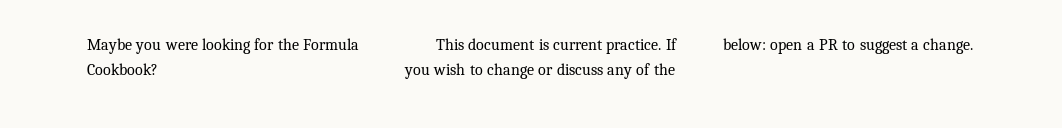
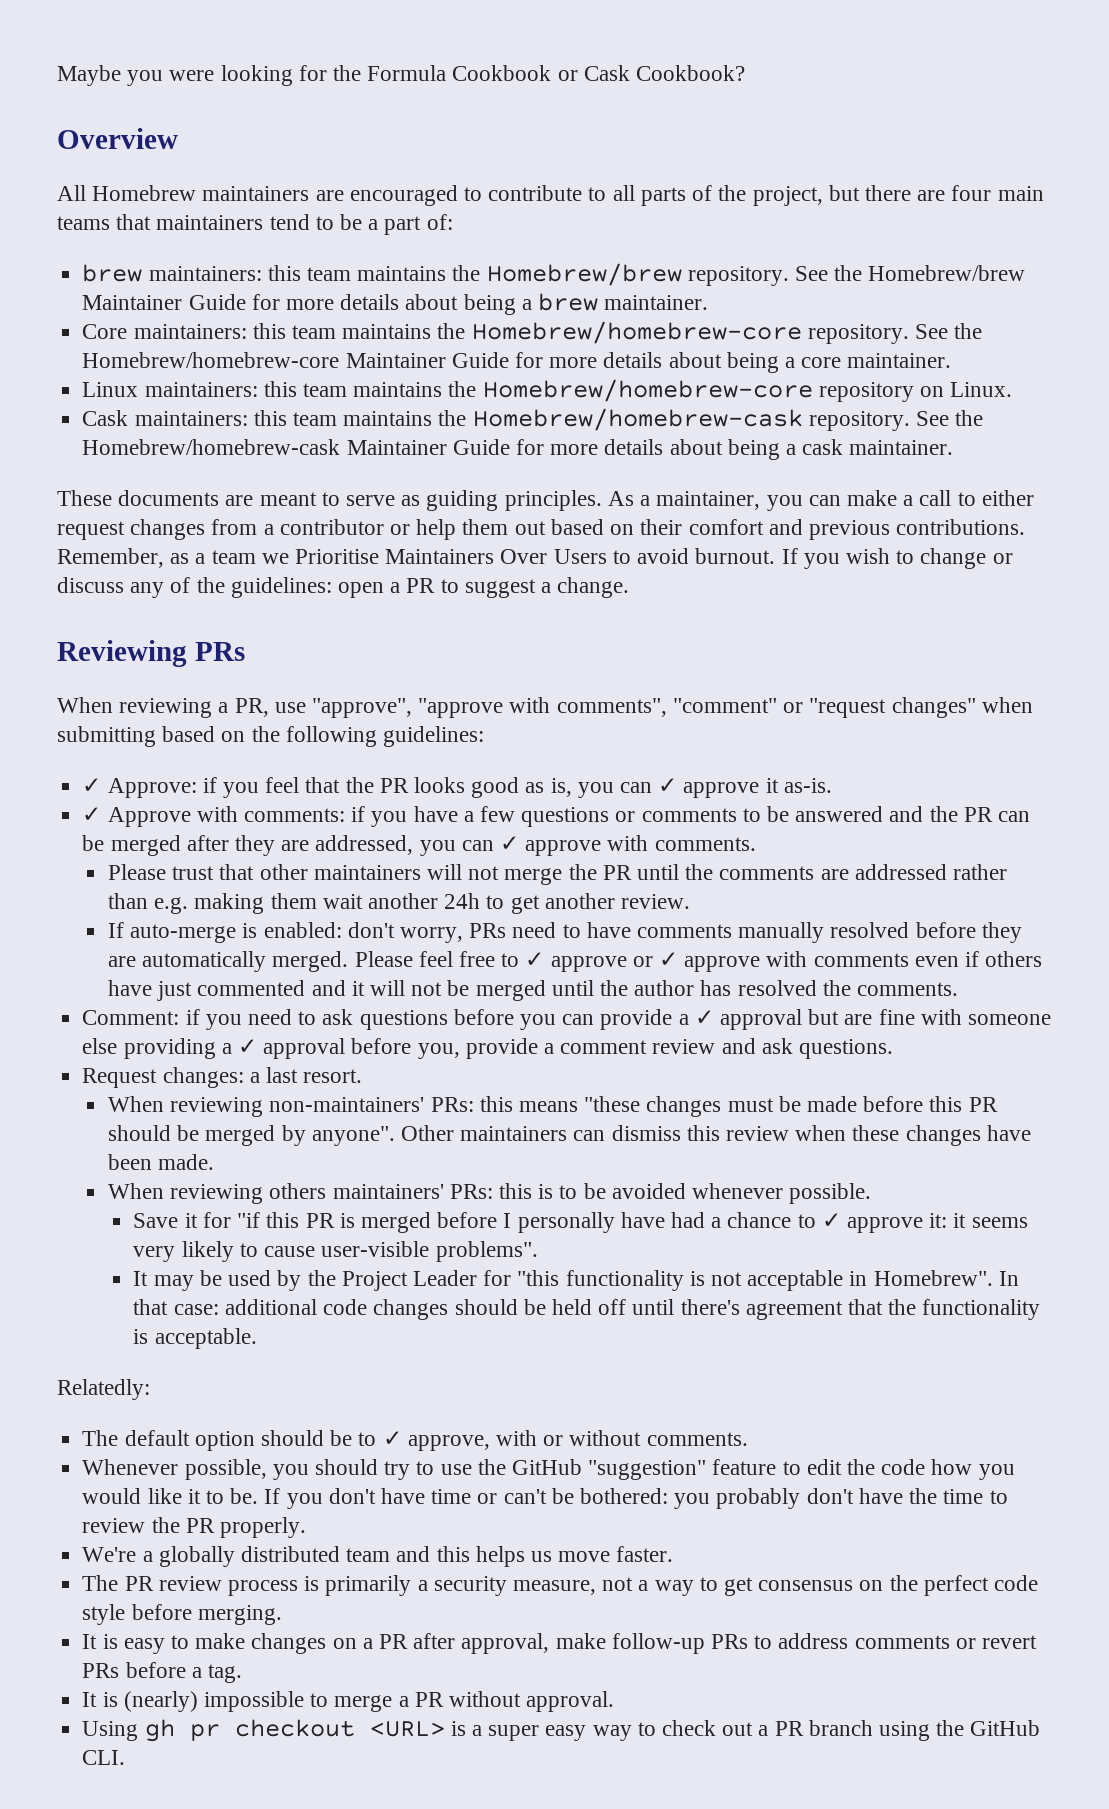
[87,63,158,75] [435,38,662,54] Cookbook? // This document is current practice. -> [452,65,746,81] [57,128,178,149] [57,185,1044,206] [57,214,453,235] [82,263,1026,286] [82,293,709,315] [82,321,983,344] [82,352,952,373] [82,379,1013,402] [82,408,984,431] [82,439,954,460] [57,490,1034,511] [57,519,1026,540] [57,548,776,568] Cookbook or Cask Cookbook? // Overview // All Homebrew maintainers are encouraged to contribute to all parts of the project, but there are four main teams that maintainers tend to be a part of: // brew maintainers: this team maintains the Homebrew/brew repository. See the Homebrew/brew Maintainer Guide for more details about being a brew maintainer. // Core maintainers: this team maintains the Homebrew/homebrew-core repository. See the Homebrew/homebrew-core Maintainer Guide for more details about being a core maintainer. // Linux maintainers: this team maintains the Homebrew/homebrew-core repository on Linux. // Cask maintainers: this team maintains the Homebrew/homebrew-cask repository. See the Homebrew/homebrew-cask Maintainer Guide for more details about being a cask maintainer. // These documents are meant to serve as guiding principles. As a maintainer, you can make a call to either request changes from a contributor or help them out based on their comfort and previous contributions. Remember, as a team we Prioritise Maintainers Over Users to avoid burnout.
[723,38,766,50] below: -> [230,577,332,598] guidelines:
(974, 46) none -> [57,640,245,667] [57,697,1033,718] [57,726,485,747] [82,777,832,798] [82,806,1031,827] [82,835,756,856] [107,864,1008,885] [107,893,690,914] [107,922,1022,943] [107,951,1043,972] [107,980,959,1001] [82,1009,1052,1030] [82,1038,894,1059] [82,1067,363,1088] [107,1096,998,1117] [107,1125,1031,1146] [107,1154,215,1170] [107,1183,872,1204] [133,1212,1028,1233] [133,1241,538,1262] [133,1270,1019,1291] [133,1299,1041,1320] [133,1328,257,1349] [57,1379,150,1400] [82,1430,748,1451] [82,1459,1015,1480] [82,1488,1008,1509] [82,1517,306,1538] [82,1546,674,1567] [82,1575,1039,1596] [82,1604,282,1625] [82,1633,1038,1654] [82,1662,242,1683] [82,1691,615,1712] [82,1719,1041,1742] [82,1750,126,1765] // Reviewing PRs // When reviewing a PR, use "approve", "approve with comments", "comment" or "request changes" when submitting based on the following guidelines: // ✓ Approve: if you feel that the PR looks good as is, you can ✓ approve it as-is. // ✓ Approve with comments: if you have a few questions or comments to be answered and the PR can be merged after they are addressed, you can ✓ approve with comments. // Please trust that other maintainers will not merge the PR until the comments are addressed rather than e.g. making them wait another 24h to get another review. // If auto-merge is enabled: don't worry, PRs need to have comments manually resolved before they are automatically merged. Please feel free to ✓ approve or ✓ approve with comments even if others have just commented and it will not be merged until the author has resolved the comments. // Comment: if you need to ask questions before you can provide a ✓ approval but are fine with someone else providing a ✓ approval before you, provide a comment review and ask questions. // Request changes: a last resort. // When reviewing non-maintainers' PRs: this means "these changes must be made before this PR should be merged by anyone". Other maintainers can dismiss this review when these changes have been made. // When reviewing others maintainers' PRs: this is to be avoided whenever possible. // Save it for "if this PR is merged before I personally have had a chance to ✓ approve it: it seems very likely to cause user-visible problems". // It may be used by the Project Leader for "this functionality is not acceptable in Homebrew". In that case: additional code changes should be held off until there's agreement that the functionality is acceptable. // Relatedly: // The default option should be to ✓ approve, with or without comments. // Whenever possible, you should try to use the GitHub "suggestion" feature to edit the code how you would like it to be. If you don't have time or can't be bothered: you probably don't have the time to review the PR properly. // We're a globally distributed team and this helps us move faster. // The PR review process is primarily a security measure, not a way to get consensus on the perfect code style before merging. // It is easy to make changes on a PR after approval, make follow-up PRs to address comments or revert PRs before a tag. // It is (nearly) impossible to merge a PR without approval. // Using gh pr checkout <URL> is a super easy way to check out a PR branch using the GitHub CLI.

